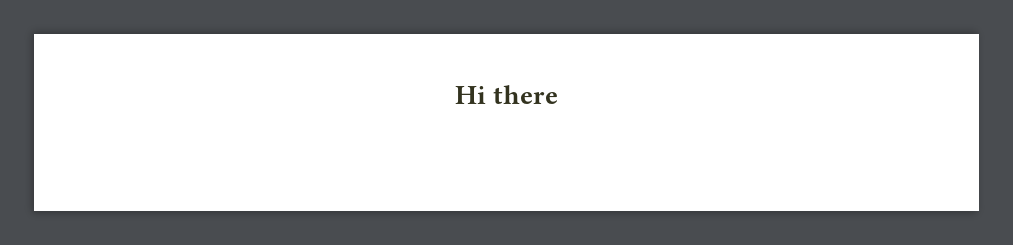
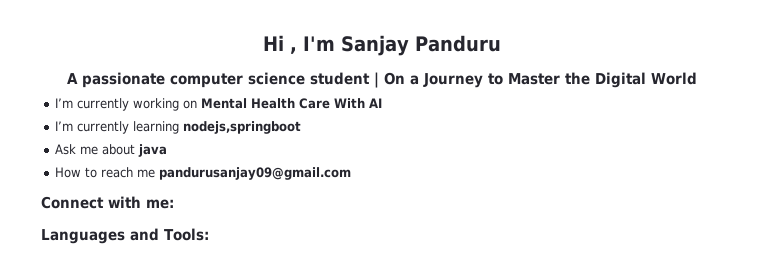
[493,85,559,104] there -> [290,35,501,56] [67,72,697,88] [54,98,382,111] [54,121,301,134] [54,144,167,157] [54,167,351,180] [41,196,174,209] [41,228,209,244] , I'm Sanjay Panduru // A passionate computer science student | On a Journey to Master the Digital World // I’m currently working on Mental Health Care With AI // I’m currently learning nodejs,springboot // Ask me about java // How to reach me pandurusanjay09@gmail.com // Connect with me: // Languages and Tools:

